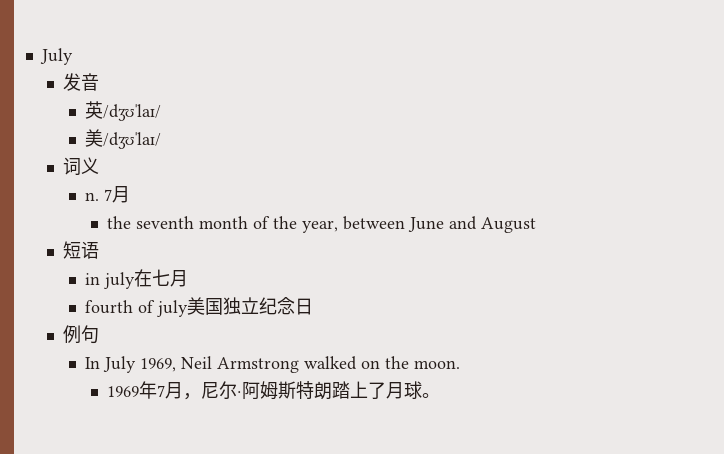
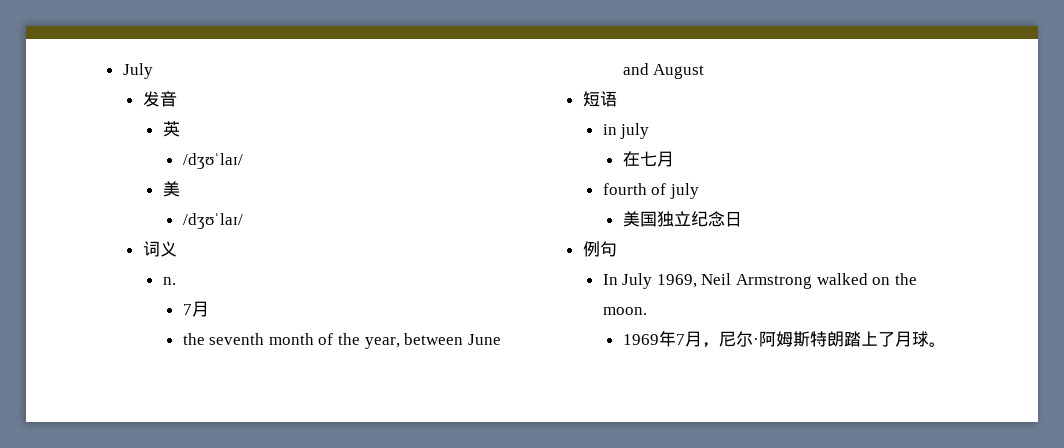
(104, 110) none -> (180, 129) //
(104, 138) none -> (180, 189) //
(100, 196) none -> (176, 281) //
(136, 280) none -> (650, 131) //
(189, 308) none -> (699, 191) //

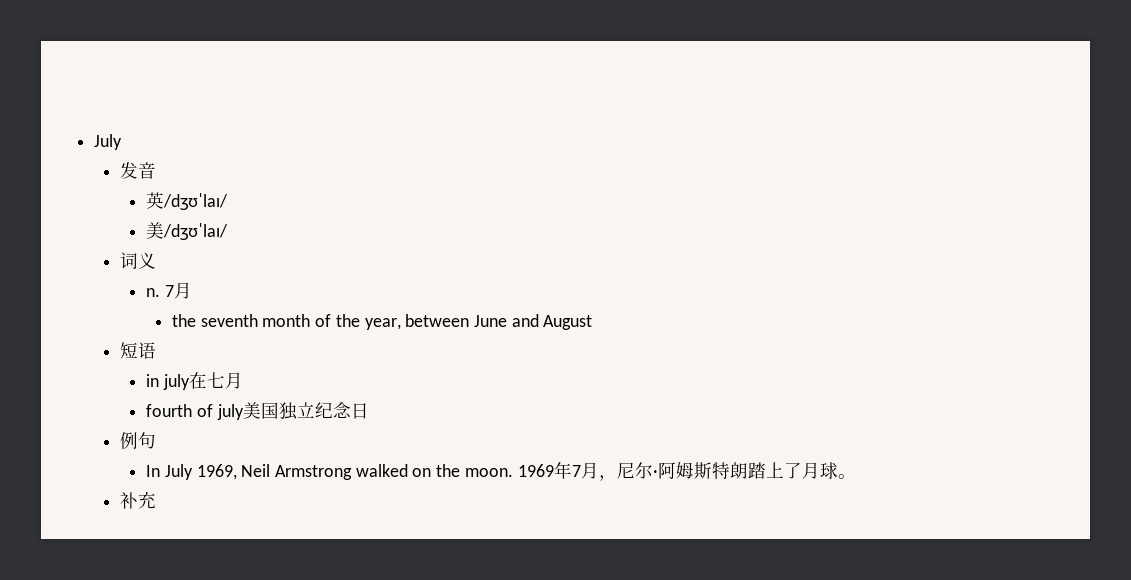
(180, 129) // -> (165, 200) none
(180, 189) // -> (165, 230) none
(176, 281) // -> (161, 292) none
(650, 131) // -> (190, 382) none
(699, 191) // -> (244, 412) none
(647, 311) // -> (513, 472) none
(946, 344) none -> [120,491,157,509] // 补充

